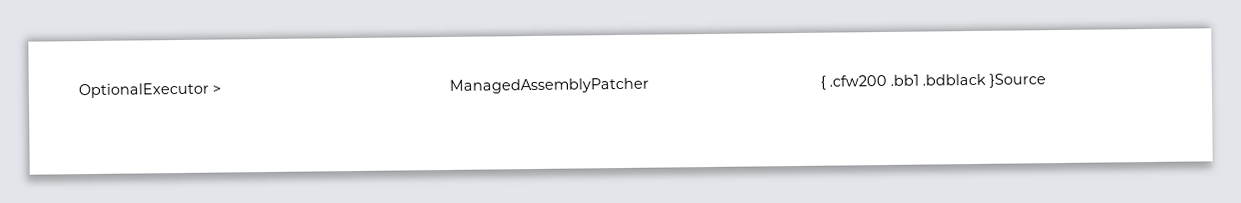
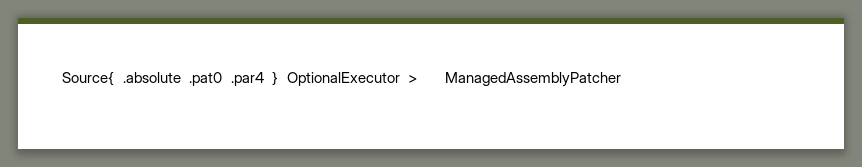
[78,77,649,99] [820,73,1046,90] OptionalExecutor > ManagedAssemblyPatcher // { .cfw200 .bb1 .bdblack }Source -> [62,71,621,87] Source{ .absolute .pat0 .par4 } OptionalExecutor > ManagedAssemblyPatcher

